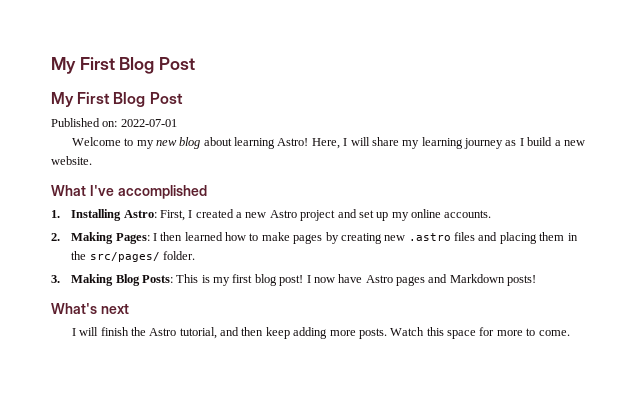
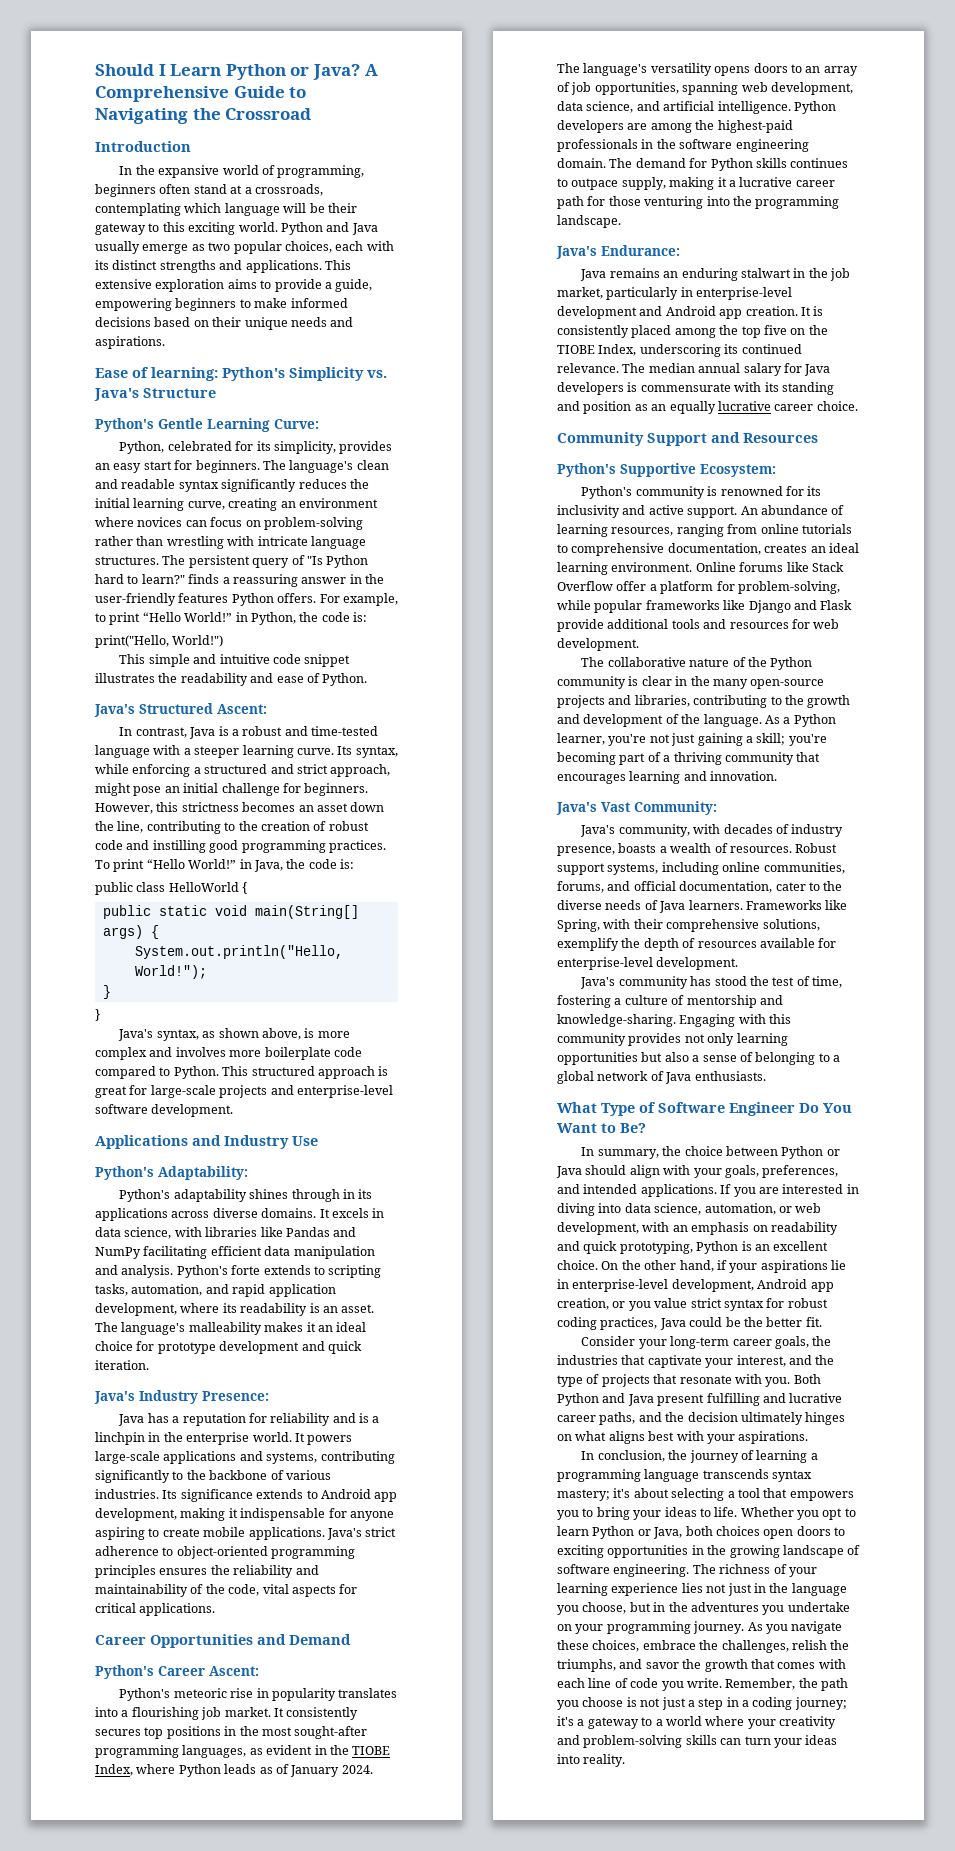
[51,57,196,74] [51,92,183,107] [51,118,177,127] [71,137,585,149] [51,156,92,165] [51,185,207,199] [51,209,492,221] [51,232,578,244] [71,251,195,262] [51,274,537,286] [51,303,129,314] [71,327,570,339] My First Blog Post // My First Blog Post // Published on: 2022-07-01 // Welcome to my new blog about learning Astro! Here, I will share my learning journey as I build a new website. // What I've accomplished // 1. Installing Astro: First, I created a new Astro project and set up my online accounts. // 2. Making Pages: I then learned how to make pages by creating new .astro files and placing them in the src/pages/ folder. // 3. Making Blog Posts: This is my first blog post! I now have Astro pages and Markdown posts! // What's next // I will finish the Astro tutorial, and then keep adding more posts. Watch this space for more to come. -> [95,64,378,80] [95,86,307,102] [95,108,312,124] [95,141,191,152] [119,165,365,178] [95,184,323,197] [95,203,357,216] [95,222,378,235] [95,241,394,254] [95,260,351,273] [95,279,373,292] [95,298,348,311] [95,317,354,330] [95,336,165,349] [95,367,387,381] [94,388,216,401] [95,418,319,432] [119,441,393,454] [95,460,389,473] [95,479,369,492] [95,498,378,511] [95,517,363,530] [95,536,366,549] [95,555,369,568] [95,574,384,587] [95,593,398,606] [95,612,367,625] [95,635,224,648] [119,654,351,667] [95,673,368,686] [94,703,267,717] [119,726,379,739] [95,745,398,758] [95,764,391,777] [95,783,369,796] [95,802,385,814] [95,821,369,834] [95,840,386,853] [95,859,354,872] [95,882,248,895] [102,905,359,919] [102,925,159,939] [134,945,343,959] [134,965,207,979] [102,985,111,999] [95,1009,100,1021] [118,1028,350,1041] [95,1047,362,1060] [95,1066,389,1079] [95,1085,393,1098] [95,1104,234,1117] [95,1135,318,1149] [95,1166,248,1180] [119,1189,373,1202] [95,1208,385,1221] [95,1227,357,1239] [95,1246,375,1259] [95,1265,382,1278] [95,1284,336,1297] [95,1303,375,1316] [95,1322,367,1335] [95,1341,362,1354] [95,1360,149,1370] [94,1390,269,1404] [118,1413,380,1426] [95,1432,353,1445] [95,1451,395,1464] [95,1470,331,1483] [95,1489,398,1502] [95,1508,394,1521] [95,1527,397,1540] [95,1546,356,1559] [95,1565,319,1578] [95,1584,358,1597] [95,1603,216,1616] [95,1634,351,1648] [95,1665,259,1679] [119,1688,398,1701] [95,1707,359,1720] [95,1726,368,1739] [95,1745,391,1758] [95,1764,373,1777] [557,63,858,76] [557,82,853,95] [557,101,836,114] [557,120,793,133] [557,139,809,152] [557,158,849,171] [557,177,835,190] [557,196,840,209] [557,215,621,228] [556,245,680,259] [580,268,851,281] [557,287,793,300] [557,306,824,319] [557,325,828,338] [557,344,802,357] [557,363,831,376] [557,382,834,395] [557,401,858,414] [557,432,818,446] [557,463,776,477] [581,486,822,499] [557,505,845,518] [557,524,852,537] [557,543,859,556] [557,562,844,575] [557,581,840,594] [557,600,853,613] [557,619,840,632] [557,638,639,651] [581,657,813,670] [557,676,825,689] [557,695,851,708] [557,714,836,727] [557,733,827,746] [557,752,821,765] [557,771,778,784] [556,801,717,815] [580,824,844,837] [557,843,838,856] [557,862,845,875] [557,881,843,893] [557,900,848,913] [557,919,820,932] [557,938,837,951] [557,957,739,970] [580,976,843,989] [557,995,783,1008] [557,1014,792,1027] [557,1033,788,1046] [557,1052,840,1065] [557,1071,766,1084] [557,1102,852,1116] [557,1123,646,1133] [581,1146,840,1159] [556,1165,839,1178] [557,1184,859,1197] [557,1203,822,1216] [557,1222,838,1235] [557,1241,829,1254] [557,1260,846,1273] [557,1279,834,1292] [557,1298,828,1311] [557,1317,822,1330] [581,1336,832,1349] [557,1355,835,1368] [557,1374,821,1387] [557,1393,843,1406] [557,1412,846,1425] [557,1431,809,1444] [581,1450,818,1463] [557,1469,813,1482] [557,1488,854,1501] [557,1507,856,1520] [557,1526,845,1539] [557,1545,861,1558] [557,1564,817,1577] [557,1583,847,1596] [557,1602,850,1615] [557,1621,843,1634] [557,1640,850,1653] [557,1659,846,1672] [557,1678,848,1691] [557,1697,847,1710] [557,1716,836,1729] [557,1735,838,1748] [557,1754,626,1767] Should I Learn Python or Java? A Comprehensive Guide to Navigating the Crossroad // Introduction // In the expansive world of programming, beginners often stand at a crossroads, contemplating which language will be their gateway to this exciting world. Python and Java usually emerge as two popular choices, each with its distinct strengths and applications. This extensive exploration aims to provide a guide, empowering beginners to make informed decisions based on their unique needs and aspirations. // Ease of learning: Python's Simplicity vs. Java's Structure // Python's Gentle Learning Curve: // Python, celebrated for its simplicity, provides an easy start for beginners. The language's clean and readable syntax significantly reduces the initial learning curve, creating an environment where novices can focus on problem-solving rather than wrestling with intricate language structures. The persistent query of "Is Python hard to learn?" finds a reassuring answer in the user-friendly features Python offers. For example, to print “Hello World!” in Python, the code is: // print("Hello, World!") // This simple and intuitive code snippet illustrates the readability and ease of Python. // Java's Structured Ascent: // In contrast, Java is a robust and time-tested language with a steeper learning curve. Its syntax, while enforcing a structured and strict approach, might pose an initial challenge for beginners. However, this strictness becomes an asset down the line, contributing to the creation of robust code and instilling good programming practices. To print “Hello World!” in Java, the code is: // public class HelloWorld { // public static void main(String[] args) { // System.out.println("Hello, World!"); // } // } // Java's syntax, as shown above, is more complex and involves more boilerplate code compared to Python. This structured approach is great for large-scale projects and enterprise-level software development. // Applications and Industry Use // Python's Adaptability: // Python's adaptability shines through in its applications across diverse domains. It excels in data science, with libraries like Pandas and NumPy facilitating efficient data manipulation and analysis. Python's forte extends to scripting tasks, automation, and rapid application development, where its readability is an asset. The language's malleability makes it an ideal choice for prototype development and quick iteration. // Java's Industry Presence: // Java has a reputation for reliability and is a linchpin in the enterprise world. It powers large-scale applications and systems, contributing significantly to the backbone of various industries. Its significance extends to Android app development, making it indispensable for anyone aspiring to create mobile applications. Java's strict adherence to object-oriented programming principles ensures the reliability and maintainability of the code, vital aspects for critical applications. // Career Opportunities and Demand // Python's Career Ascent: // Python's meteoric rise in popularity translates into a flourishing job market. It consistently secures top positions in the most sought-after programming languages, as evident in the TIOBE Index, where Python leads as of January 2024. The language's versatility opens doors to an array of job opportunities, spanning web development, data science, and artificial intelligence. Python developers are among the highest-paid professionals in the software engineering domain. The demand for Python skills continues to outpace supply, making it a lucrative career path for those venturing into the programming landscape. // Java's Endurance: // Java remains an enduring stalwart in the job market, particularly in enterprise-level development and Android app creation. It is consistently placed among the top five on the TIOBE Index, underscoring its continued relevance. The median annual salary for Java developers is commensurate with its standing and position as an equally lucrative career choice. // Community Support and Resources // Python's Supportive Ecosystem: // Python's community is renowned for its inclusivity and active support. An abundance of learning resources, ranging from online tutorials to comprehensive documentation, creates an ideal learning environment. Online forums like Stack Overflow offer a platform for problem-solving, while popular frameworks like Django and Flask provide additional tools and resources for web development. // The collaborative nature of the Python community is clear in the many open-source projects and libraries, contributing to the growth and development of the language. As a Python learner, you're not just gaining a skill; you're becoming part of a thriving community that encourages learning and innovation. // Java's Vast Community: // Java's community, with decades of industry presence, boasts a wealth of resources. Robust support systems, including online communities, forums, and official documentation, cater to the diverse needs of Java learners. Frameworks like Spring, with their comprehensive solutions, exemplify the depth of resources available for enterprise-level development. // Java's community has stood the test of time, fostering a culture of mentorship and knowledge-sharing. Engaging with this community provides not only learning opportunities but also a sense of belonging to a global network of Java enthusiasts. // What Type of Software Engineer Do You Want to Be? // In summary, the choice between Python or Java should align with your goals, preferences, and intended applications. If you are interested in diving into data science, automation, or web development, with an emphasis on readability and quick prototyping, Python is an excellent choice. On the other hand, if your aspirations lie in enterprise-level development, Android app creation, or you value strict syntax for robust coding practices, Java could be the better fit. // Consider your long-term career goals, the industries that captivate your interest, and the type of projects that resonate with you. Both Python and Java present fulfilling and lucrative career paths, and the decision ultimately hinges on what aligns best with your aspirations. // In conclusion, the journey of learning a programming language transcends syntax mastery; it's about selecting a tool that empowers you to bring your ideas to life. Whether you opt to learn Python or Java, both choices open doors to exciting opportunities in the growing landscape of software engineering. The richness of your learning experience lies not just in the language you choose, but in the adventures you undertake on your programming journey. As you navigate these choices, embrace the challenges, relish the triumphs, and savor the growth that comes with each line of code you write. Remember, the path you choose is not just a step in a coding journey; it's a gateway to a world where your creativity and problem-solving skills can turn your ideas into reality.

